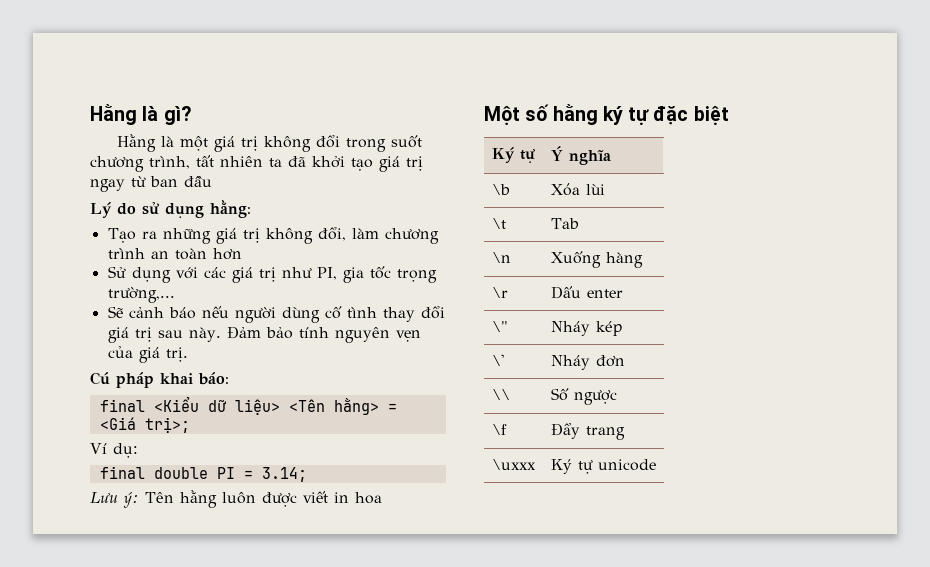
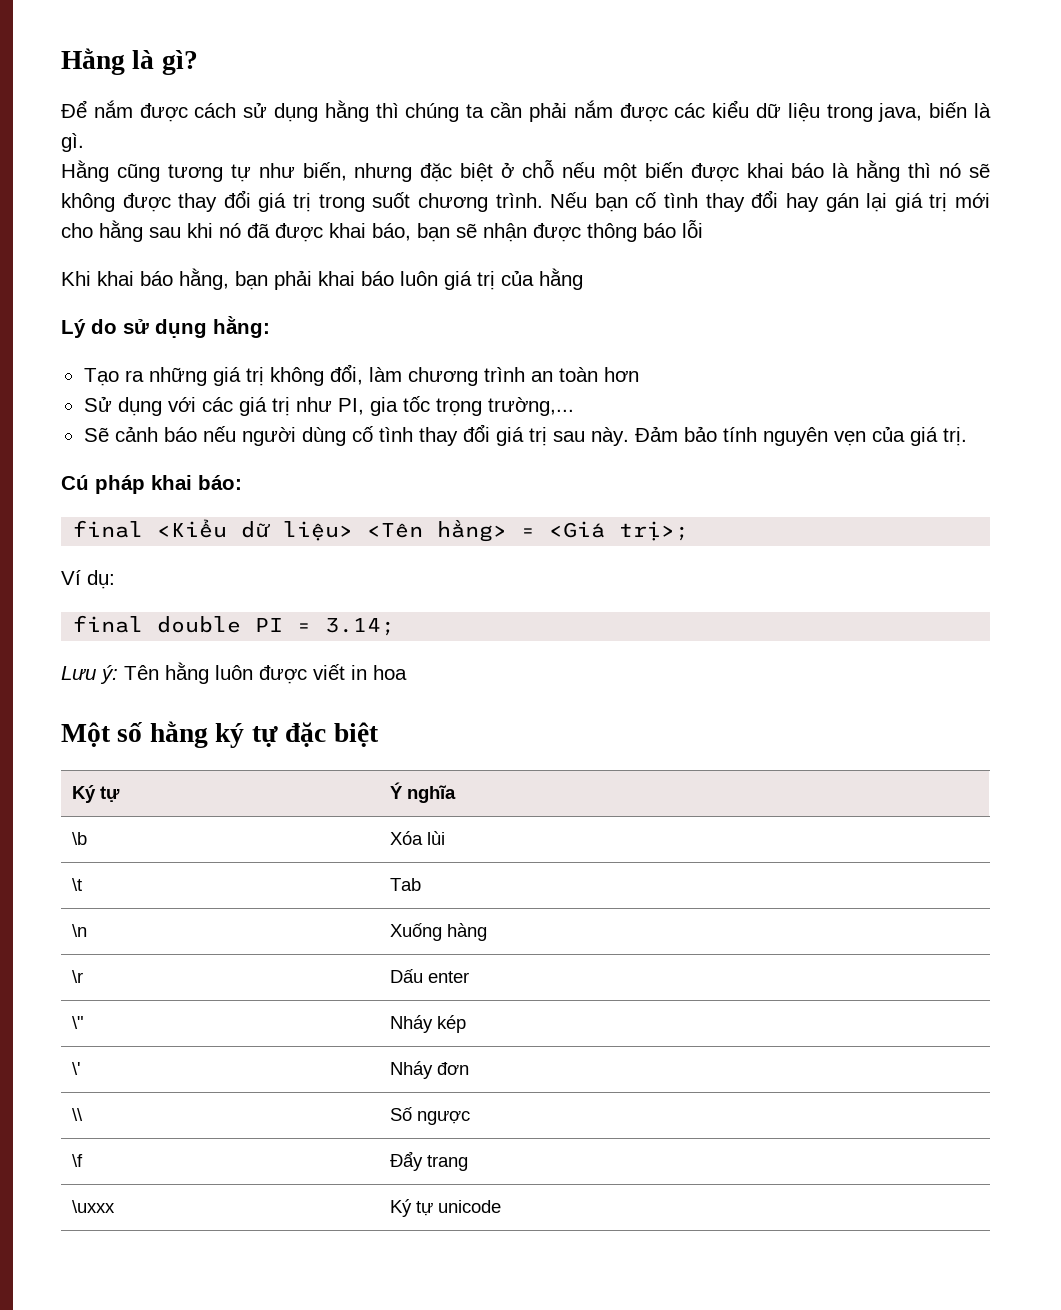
[117,134,423,152] [90,155,423,172] [90,175,212,192] Hằng là một giá trị không đổi trong suốt chương trình, tất nhiên ta đã khởi tạo giá trị ngay từ ban đầu -> [61,100,992,122] [61,133,84,152] [61,160,991,182] [61,190,990,212] [61,220,703,242] [61,268,583,290] Để nắm được cách sử dụng hằng thì chúng ta cần phải nắm được các kiểu dữ liệu trong java, biến là gì. // Hằng cũng tương tự như biến, nhưng đặc biệt ở chỗ nếu một biến được khai báo là hằng thì nó sẽ không được thay đổi giá trị trong suốt chương trình. Nếu bạn cố tình thay đổi hay gán lại giá trị mới cho hằng sau khi nó đã được khai báo, bạn sẽ nhận được thông báo lỗi // Khi khai báo hằng, bạn phải khai báo luôn giá trị của hằng

